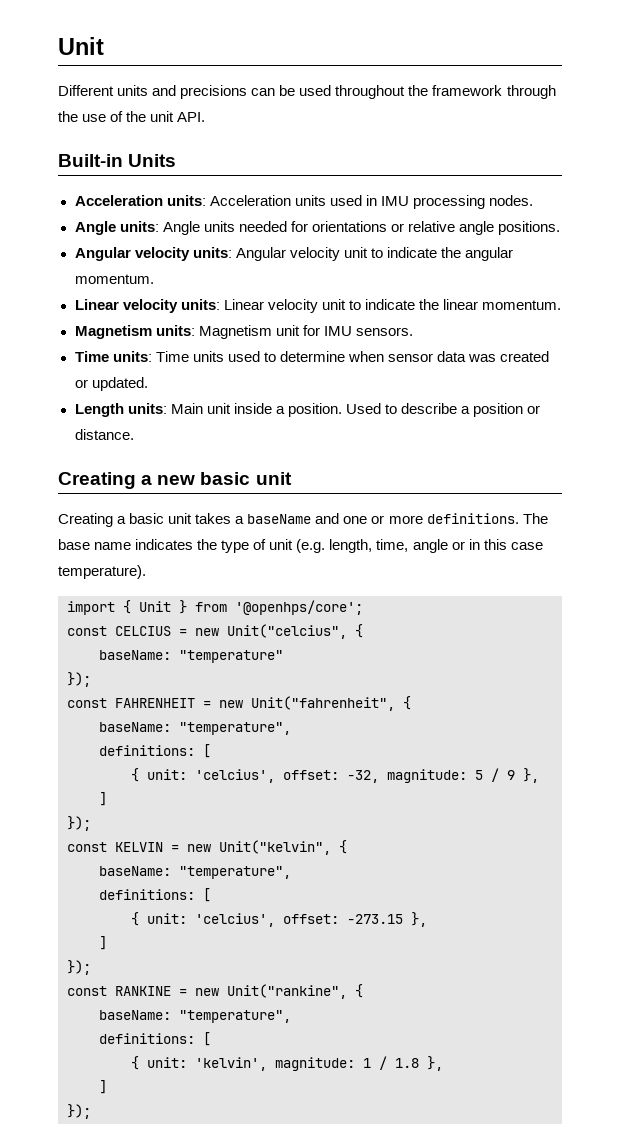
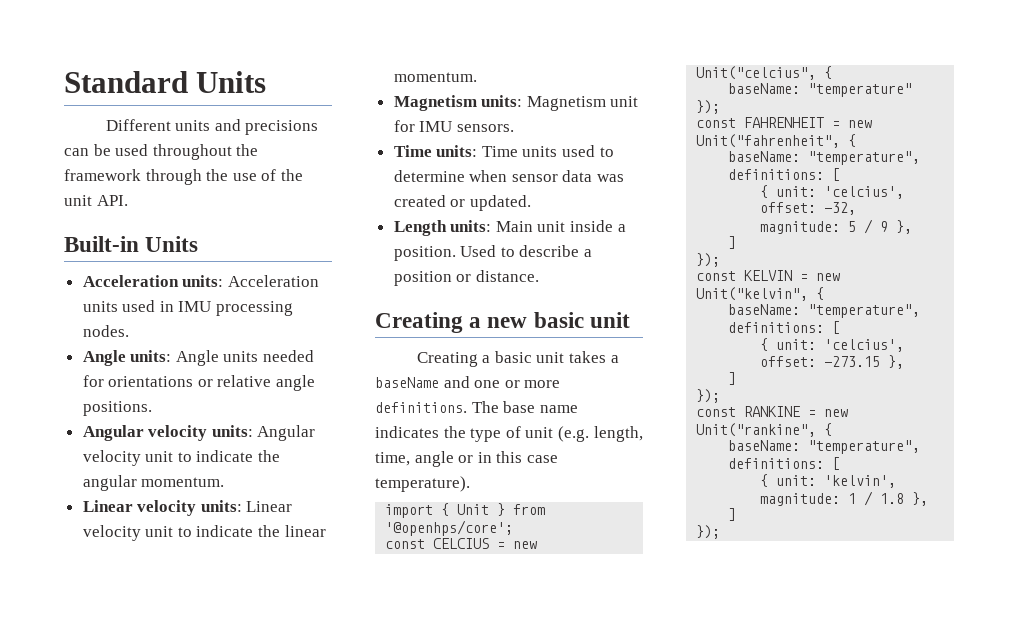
[58,37,104,55] Unit -> [64,71,267,93] Standard Units

